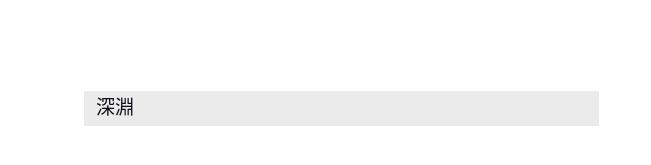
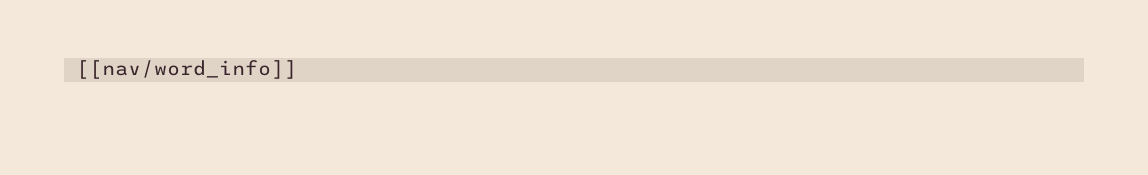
[96,97,134,116] 深淵 -> [76,60,297,79] [[nav/word_info]]

